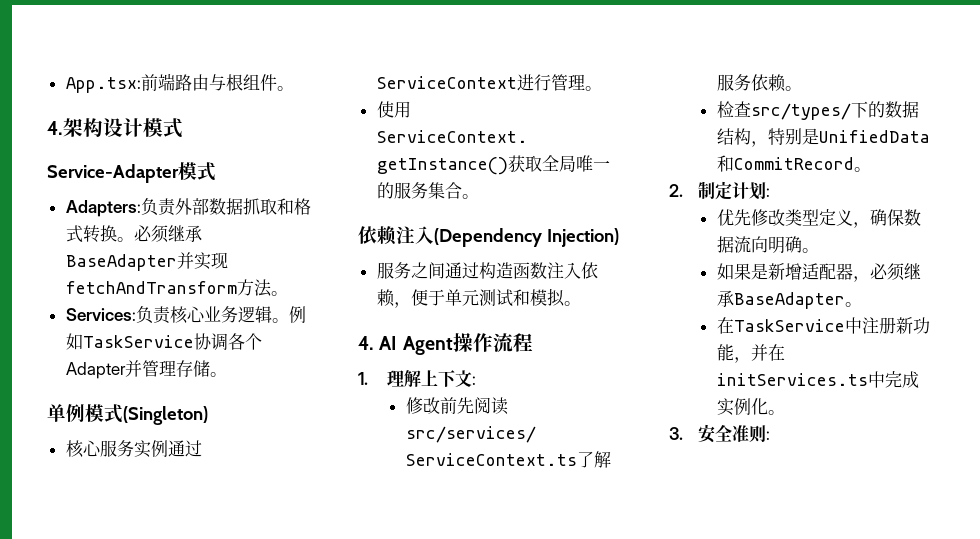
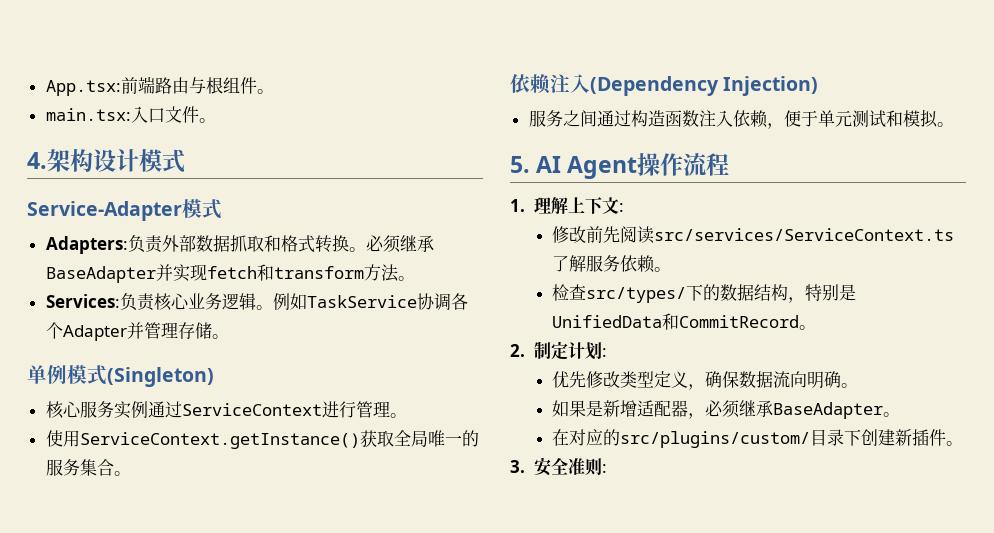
(294, 88) none -> [45,106,216,123] // main.tsx:入口文件。
[65,281,237,294] fetchAndTransform -> [206,264,364,281] fetch和transform
[358,336,374,350] 4. -> [510,156,530,173] 5.
[733,317,930,334] [716,344,785,363] [716,371,919,388] [716,398,768,416] TaskService中注册新功能，并在initServices.ts中完成实例化 -> [569,429,947,448] 对应的src/plugins/custom/目录下创建新插件

